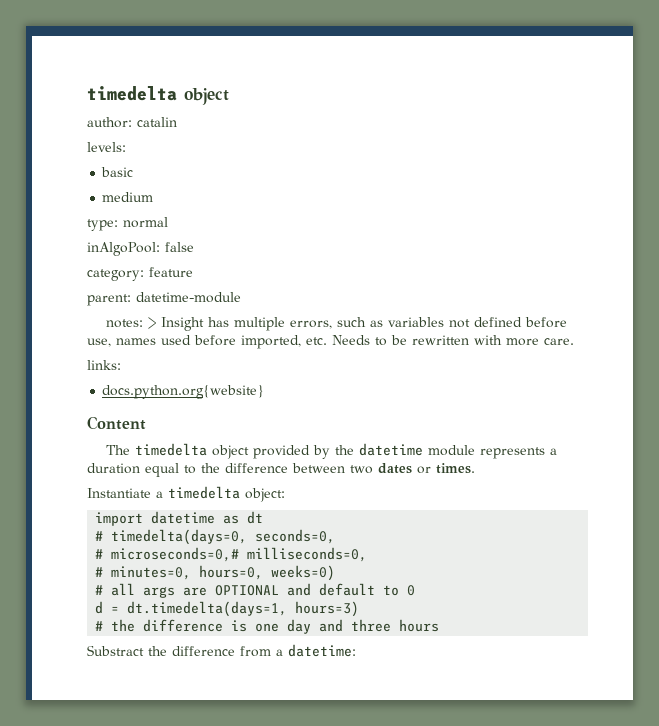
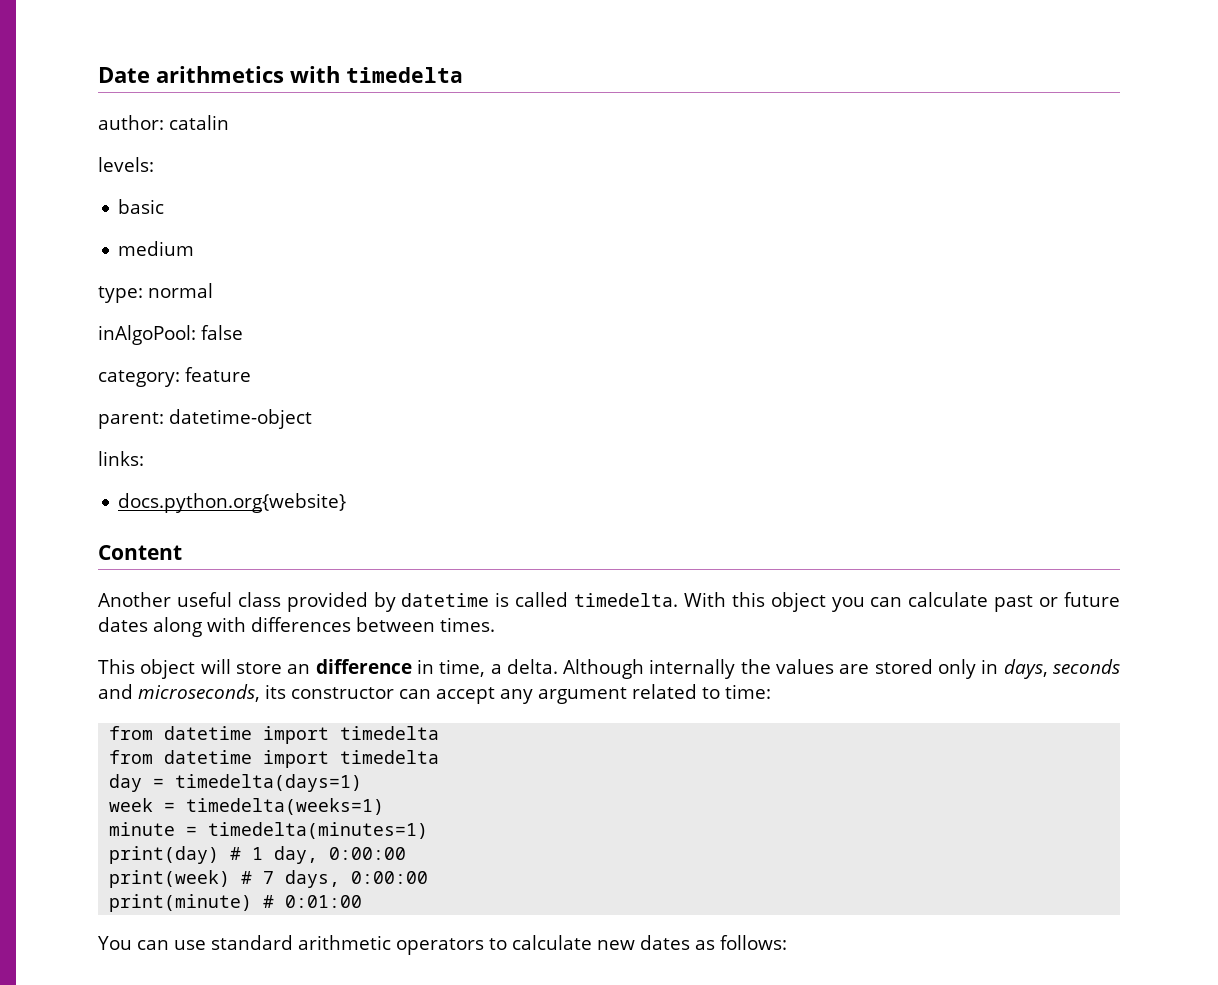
[87,86,229,105] timedelta object -> [98,66,463,83] Date arithmetics with timedelta
[136,292,241,303] [106,317,568,331] [87,335,574,349] [87,360,121,370] [102,385,265,399] [87,416,146,430] [106,443,558,459] [87,463,475,477] [87,486,285,502] [95,511,264,526] [95,529,336,545] [95,547,368,562] [95,565,336,581] [95,583,416,598] [95,601,360,617] [95,619,440,634] [87,644,356,657] datetime-module // notes: > Insight has multiple errors, such as variables not defined before use, names used before imported, etc. Needs to be rewritten with more care. // links: // docs.python.org{website} // Content // The timedelta object provided by the datetime module represents a duration equal to the difference between two dates or times. // Instantiate a timedelta object: // import datetime as dt // # timedelta(days=0, seconds=0, // # microseconds=0,# milliseconds=0, // # minutes=0, hours=0, weeks=0) // # all args are OPTIONAL and default to 0 // d = dt.timedelta(days=1, hours=3) // # the difference is one day and three hours // Substract the difference from a datetime: -> [169,409,312,429] [98,451,144,466] [118,493,347,513] [98,545,182,560] [98,592,1120,612] [98,617,495,637] [98,659,1120,679] [98,684,771,704] [109,726,440,744] [109,750,440,768] [109,774,363,792] [109,798,385,815] [109,822,429,839] [109,846,407,864] [109,870,429,888] [109,894,363,912] [98,935,787,955] datetime-object // links: // docs.python.org{website} // Content // Another useful class provided by datetime is called timedelta. With this object you can calculate past or future dates along with differences between times. // This object will store an difference in time, a delta. Although internally the values are stored only in days, seconds and microseconds, its constructor can accept any argument related to time: // from datetime import timedelta // from datetime import timedelta // day = timedelta(days=1) // week = timedelta(weeks=1) // minute = timedelta(minutes=1) // print(day) # 1 day, 0:00:00 // print(week) # 7 days, 0:00:00 // print(minute) # 0:01:00 // You can use standard arithmetic operators to calculate new dates as follows:

